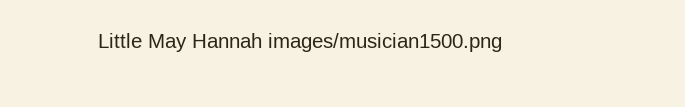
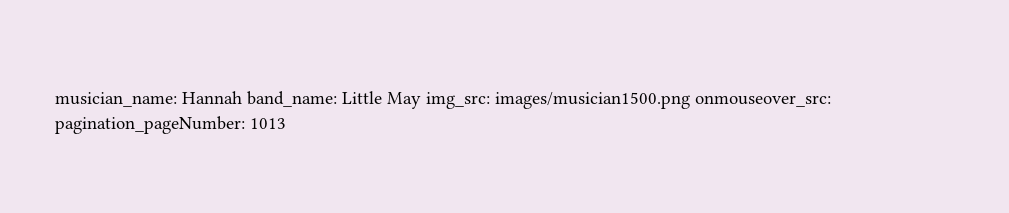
[98,33,502,52] Little May Hannah images/musician1500.png -> [55,91,831,109] [55,116,286,134] musician_name: Hannah band_name: Little May img_src: images/musician1500.png onmouseover_src: pagination_pageNumber: 1013

